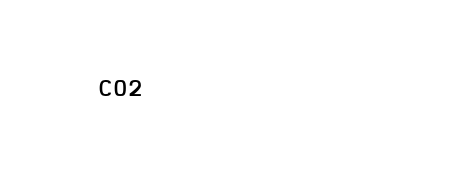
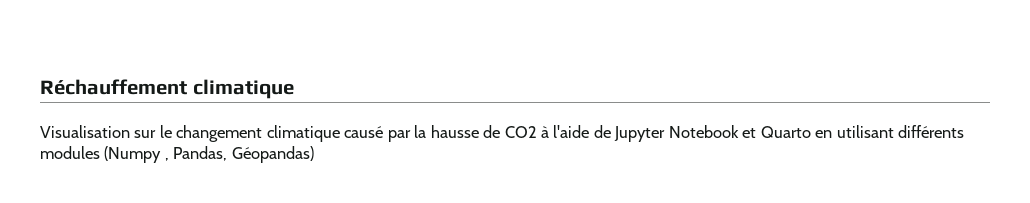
[98,80,143,96] CO2 -> [40,79,294,99] [40,125,965,142] [40,146,314,163] Réchauffement climatique // Visualisation sur le changement climatique causé par la hausse de CO2 à l'aide de Jupyter Notebook et Quarto en utilisant différents modules (Numpy , Pandas, Géopandas)

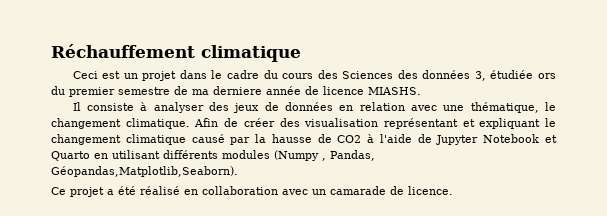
[40,125,157,138] Visualisation sur -> [72,70,556,81] [51,86,421,97] [72,102,556,113] [51,118,541,129] Ceci est un projet dans le cadre du cours des Sciences des données 3, étudiée ors du premier semestre de ma derniere année de licence MIASHS. // Il consiste à analyser des jeux de données en relation avec une thématique, le changement climatique. Afin de créer des visualisation représentant et expliquant
[231,146,314,163] Géopandas) -> [51,166,238,177] [51,186,453,197] Géopandas,Matplotlib,Seaborn). // Ce projet a été réalisé en collaboration avec un camarade de licence.

